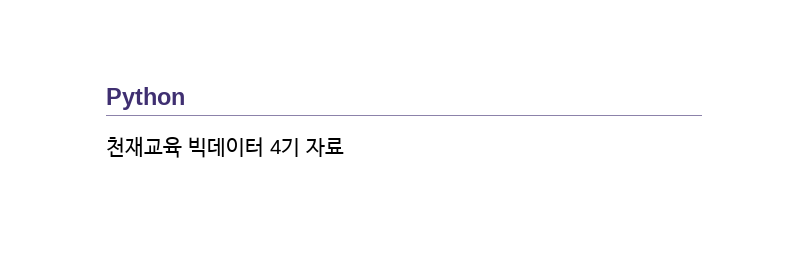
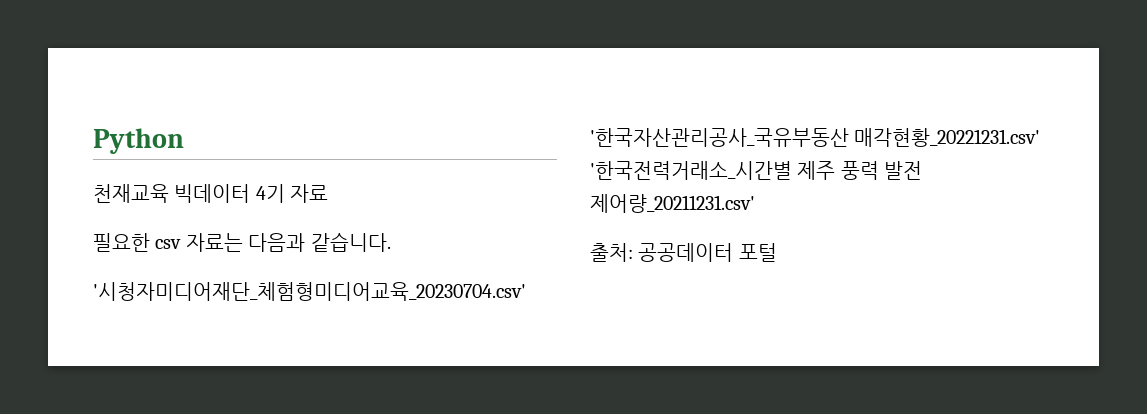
(344, 147) none -> [93,232,391,252] [93,282,526,301] [590,128,1041,147] [590,161,923,180] [590,194,755,213] [590,243,777,262] // 필요한 csv 자료는 다음과 같습니다. // '시청자미디어재단_체험형미디어교육_20230704.csv' '한국자산관리공사_국유부동산 매각현황_20221231.csv' '한국전력거래소_시간별 제주 풍력 발전 제어량_20211231.csv' // 출처: 공공데이터 포털

